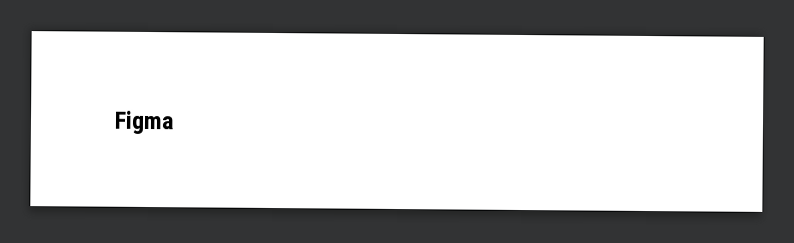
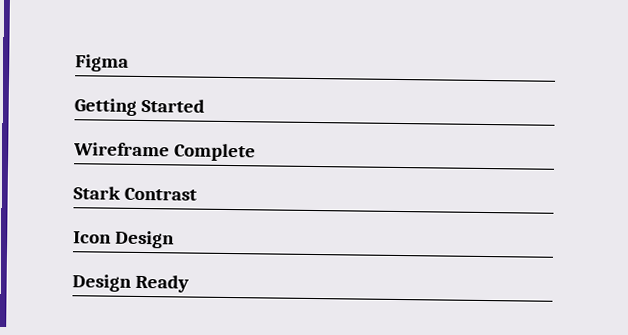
(175, 122) none -> [74,98,205,116] [73,142,256,162] [73,186,197,201] [73,230,175,249] [72,274,189,293] // Getting Started // Wireframe Complete // Stark Contrast // Icon Design // Design Ready

